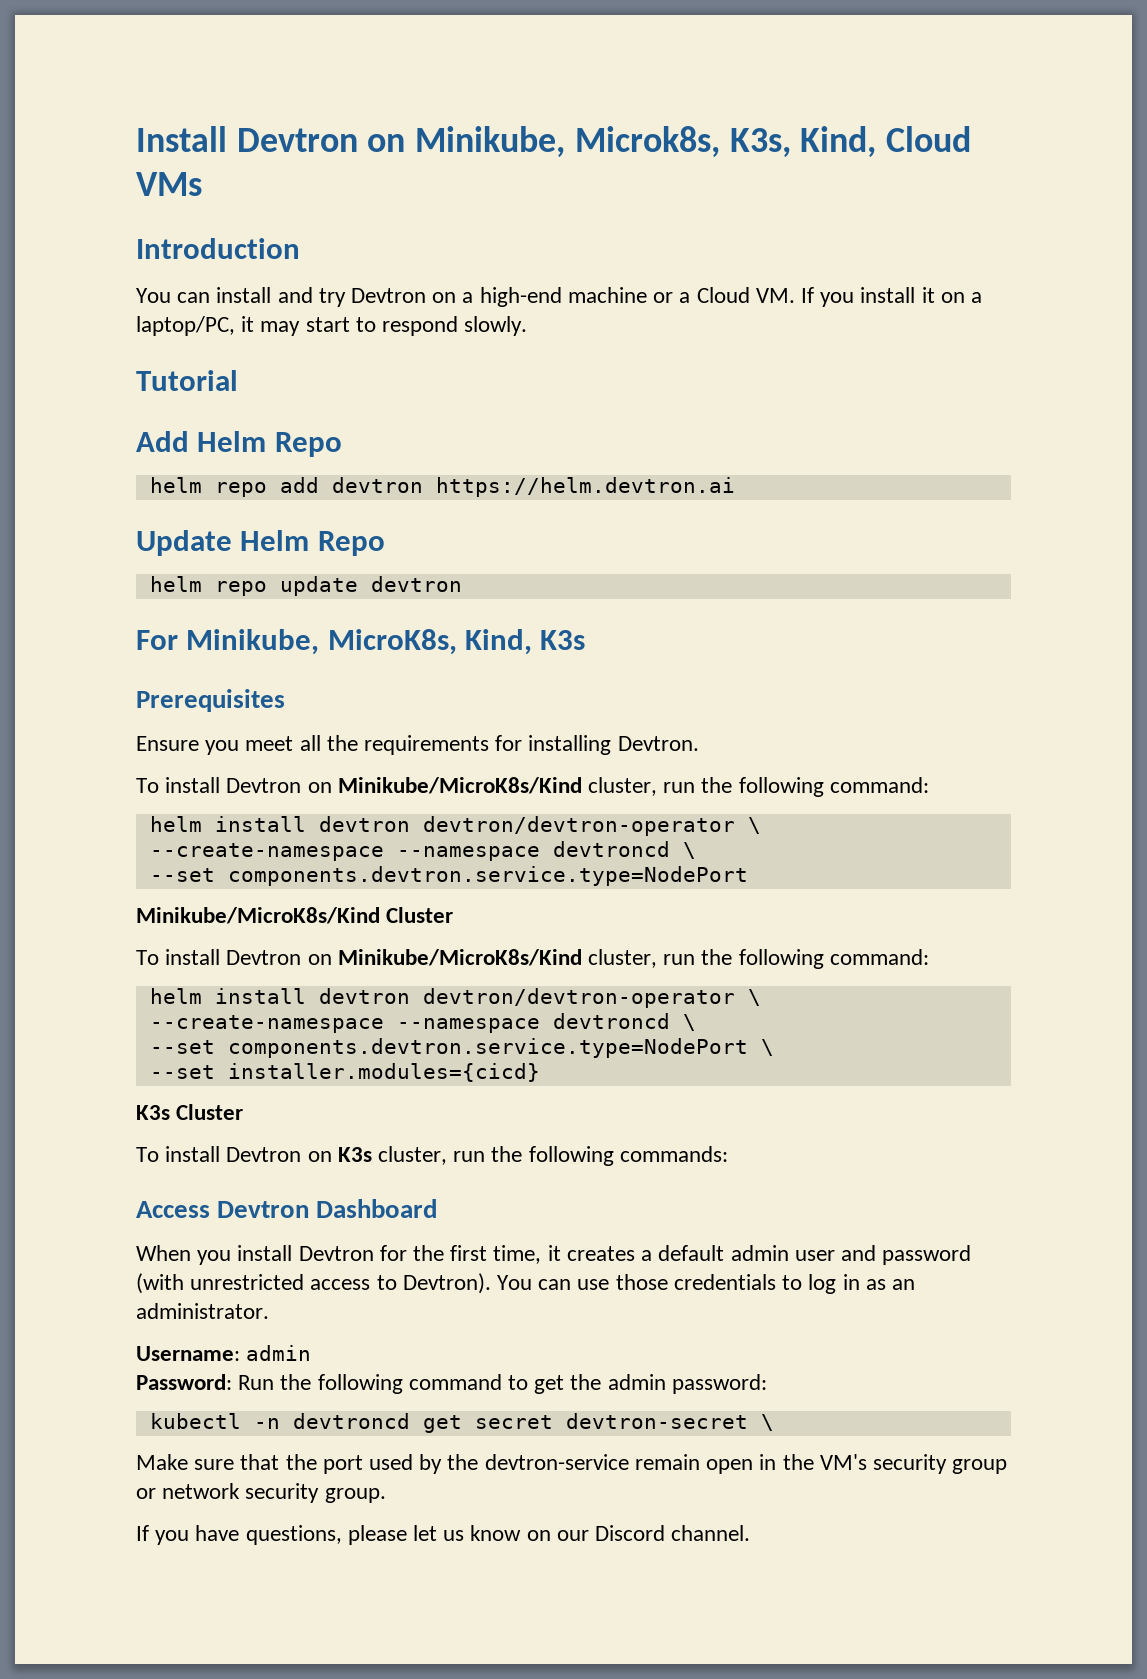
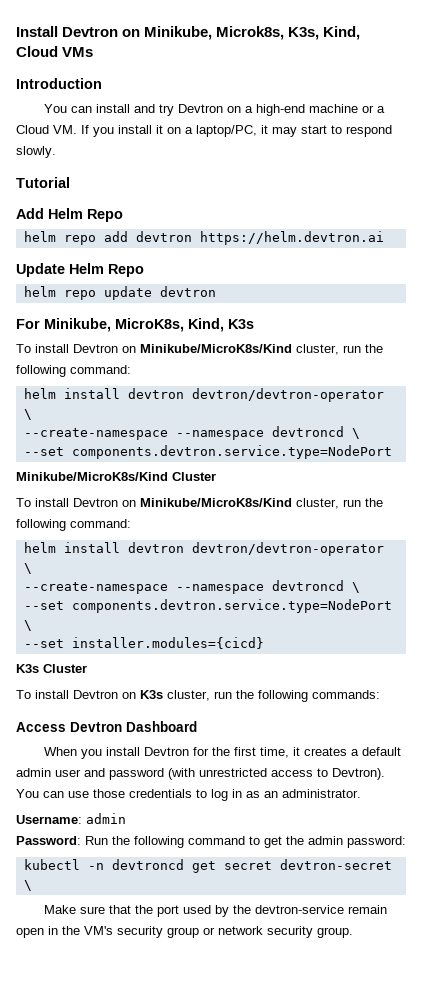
[136,689,285,712] [136,735,699,755] // Prerequisites // Ensure you meet all the requirements for installing Devtron. -> (254, 324) none
[136,1525,751,1545] // If you have questions, please let us know on our Discord channel. -> (353, 932) none

